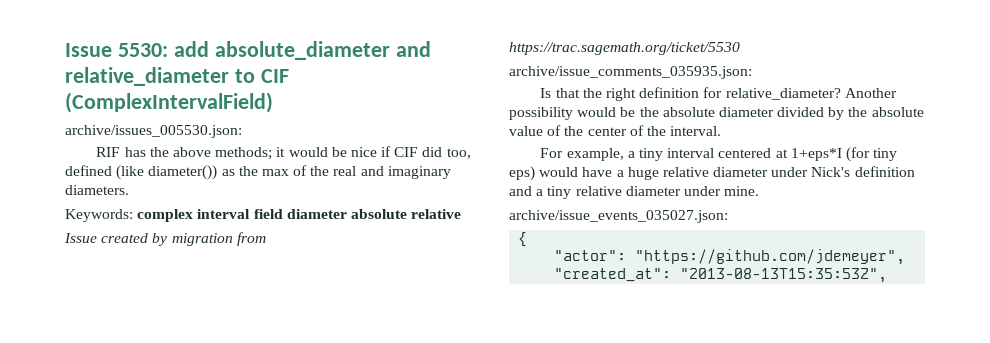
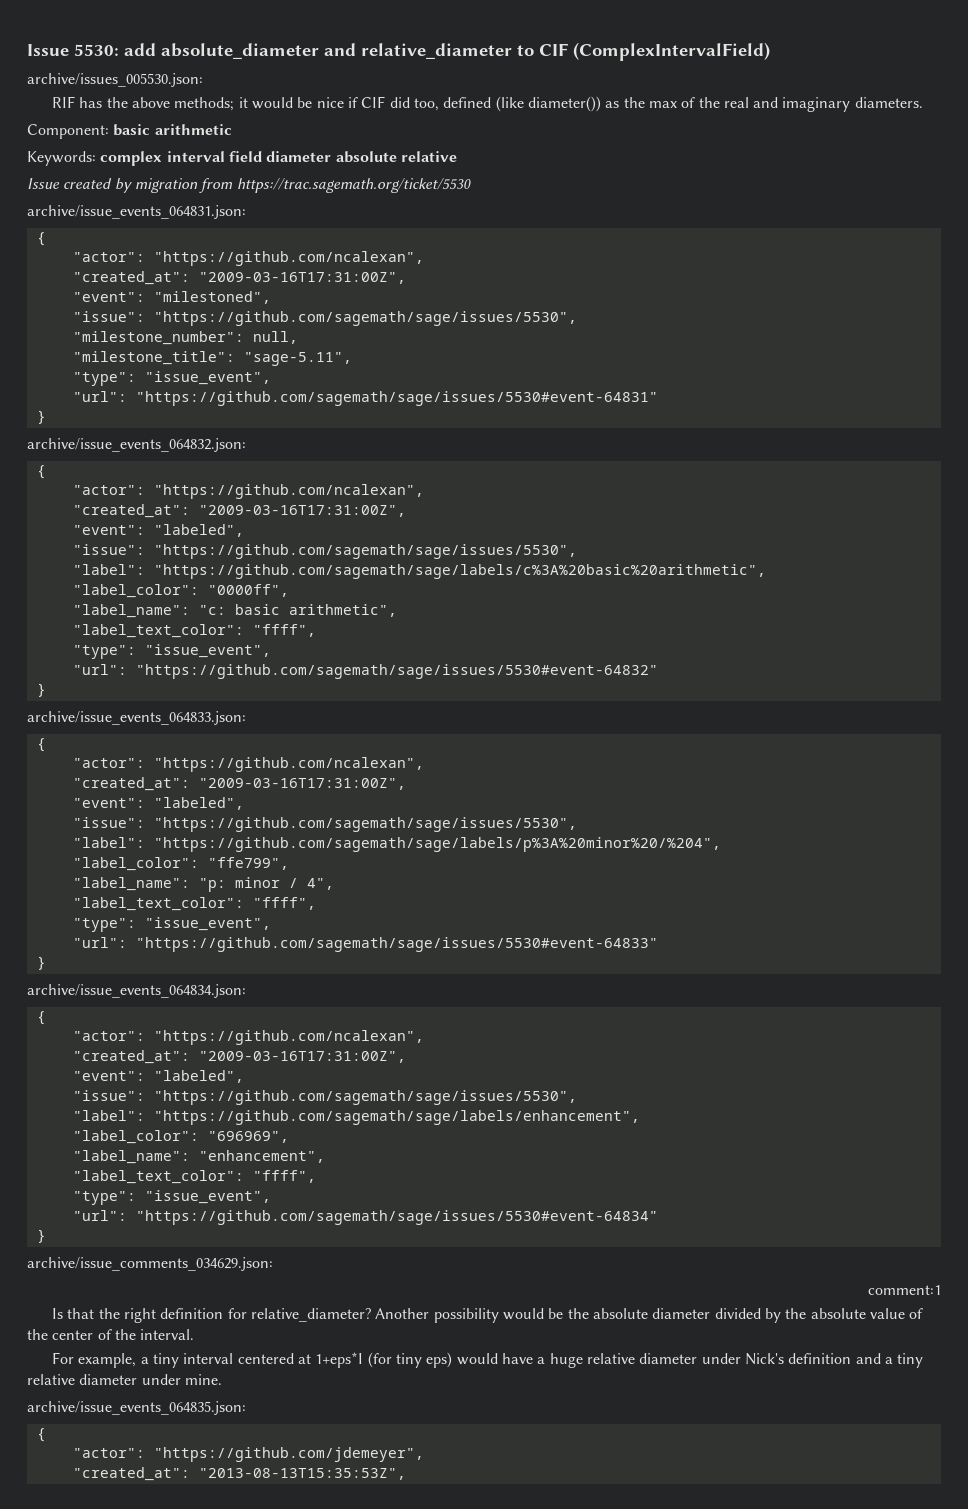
(129, 190) none -> [27,124,232,139] // Component: basic arithmetic
[509,66,752,79] archive/issue_comments_035935.json: -> [27,205,246,219] [36,232,46,246] [72,251,424,266] [72,271,406,285] [72,291,271,304] [72,311,577,326] [72,331,298,345] [72,351,352,366] [72,371,271,386] [72,391,658,406] [36,410,46,424] [27,438,246,452] [36,465,46,479] [72,484,424,499] [72,504,406,518] [72,524,244,537] [72,544,577,559] [72,564,766,579] [72,584,289,598] [72,604,397,618] [72,624,316,638] [72,644,271,659] [72,664,658,679] [36,683,46,697] [27,711,246,725] [36,738,46,752] [72,757,424,772] [72,777,406,791] [72,797,244,810] [72,817,577,832] [72,837,721,852] [72,857,289,871] [72,877,334,892] [72,897,316,911] [72,917,271,932] [72,937,658,952] [36,956,46,970] [27,984,246,998] [36,1011,46,1025] [72,1030,424,1045] [72,1050,406,1064] [72,1070,244,1083] [72,1090,577,1105] [72,1110,640,1125] [72,1130,289,1144] [72,1150,325,1164] [72,1170,316,1184] [72,1190,271,1205] [72,1210,658,1225] [36,1229,46,1243] [27,1257,273,1271] [868,1285,941,1295] archive/issue_events_064831.json: // { // "actor": "https://github.com/ncalexan", // "created_at": "2009-03-16T17:31:00Z", // "event": "milestoned", // "issue": "https://github.com/sagemath/sage/issues/5530", // "milestone_number": null, // "milestone_title": "sage-5.11", // "type": "issue_event", // "url": "https://github.com/sagemath/sage/issues/5530#event-64831" // } // archive/issue_events_064832.json: // { // "actor": "https://github.com/ncalexan", // "created_at": "2009-03-16T17:31:00Z", // "event": "labeled", // "issue": "https://github.com/sagemath/sage/issues/5530", // "label": "https://github.com/sagemath/sage/labels/c%3A%20basic%20arithmetic", // "label_color": "0000ff", // "label_name": "c: basic arithmetic", // "label_text_color": "ffff", // "type": "issue_event", // "url": "https://github.com/sagemath/sage/issues/5530#event-64832" // } // archive/issue_events_064833.json: // { // "actor": "https://github.com/ncalexan", // "created_at": "2009-03-16T17:31:00Z", // "event": "labeled", // "issue": "https://github.com/sagemath/sage/issues/5530", // "label": "https://github.com/sagemath/sage/labels/p%3A%20minor%20/%204", // "label_color": "ffe799", // "label_name": "p: minor / 4", // "label_text_color": "ffff", // "type": "issue_event", // "url": "https://github.com/sagemath/sage/issues/5530#event-64833" // } // archive/issue_events_064834.json: // { // "actor": "https://github.com/ncalexan", // "created_at": "2009-03-16T17:31:00Z", // "event": "labeled", // "issue": "https://github.com/sagemath/sage/issues/5530", // "label": "https://github.com/sagemath/sage/labels/enhancement", // "label_color": "696969", // "label_name": "enhancement", // "label_text_color": "ffff", // "type": "issue_event", // "url": "https://github.com/sagemath/sage/issues/5530#event-64834" // } // archive/issue_comments_034629.json: // comment:1
[509,210,728,223] archive/issue_events_035027.json: -> [27,1401,246,1415] archive/issue_events_064835.json:

